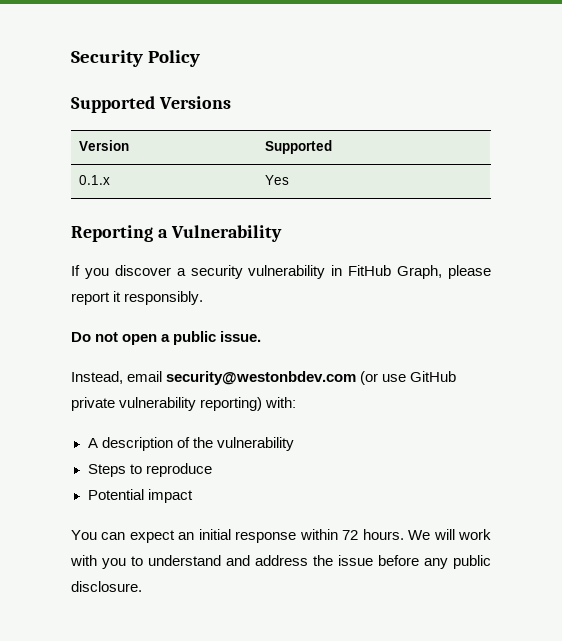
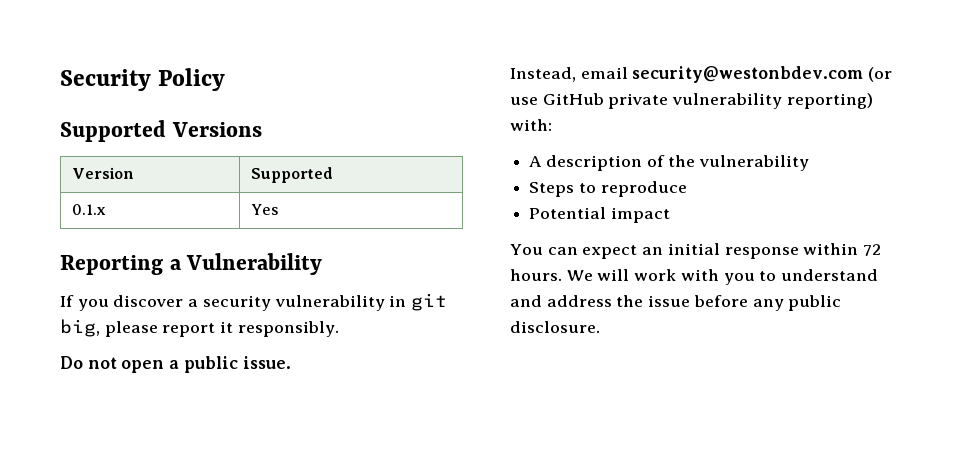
[348,265,443,279] FitHub Graph, -> [411,293,448,311] [60,319,100,337] git big,

